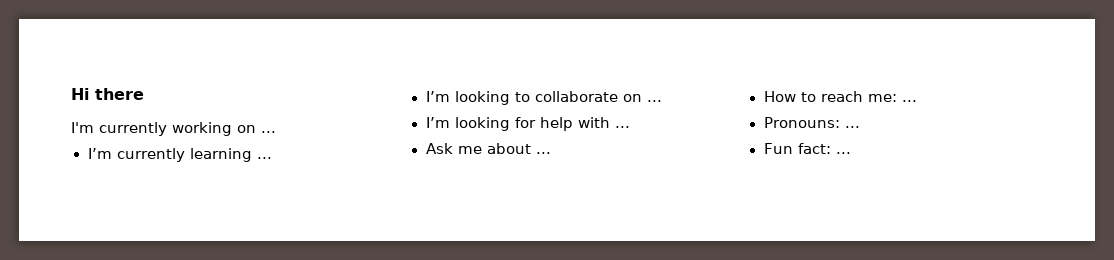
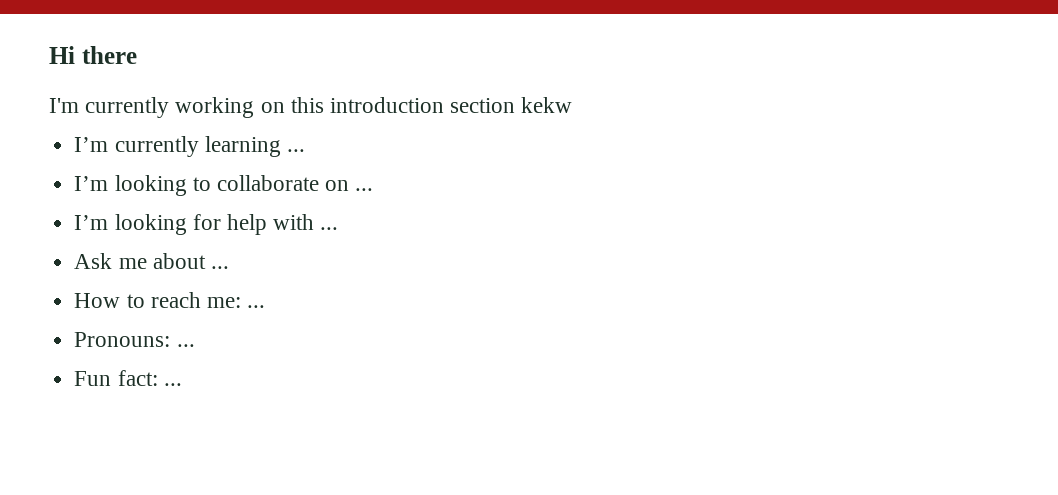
[261,131,276,133] ... -> [290,97,573,113] this introduction section kekw

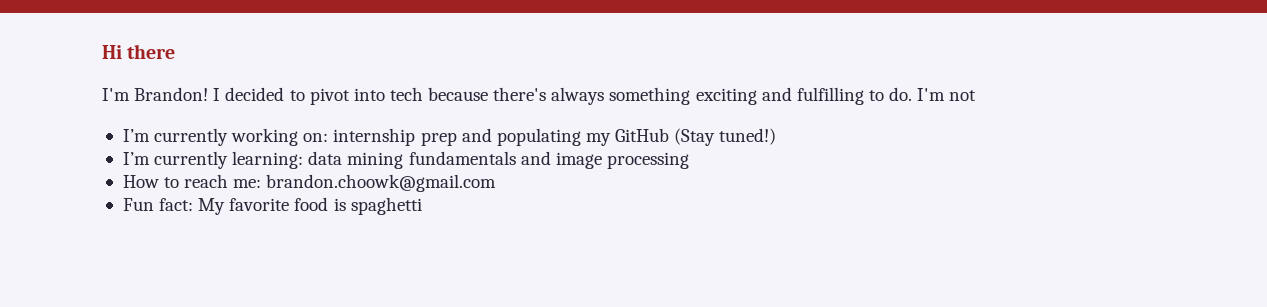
[85,97,573,118] [74,136,305,157] [74,175,374,196] [74,214,339,235] [74,253,229,269] currently working on this introduction section kekw // I’m currently learning ... // I’m looking to collaborate on ... // I’m looking for help with ... // Ask me about ... -> [134,87,977,105] [122,128,777,146] [122,151,689,169] Brandon! I decided to pivot into tech because there's always something exciting and fulfilling to do. I'm not // I’m currently working on: internship prep and populating my GitHub (Stay tuned!) // I’m currently learning: data mining fundamentals and image processing
[247,305,266,308] [74,332,195,347] ... // Pronouns: ... -> [266,174,497,192] brandon.choowk@gmail.com
[163,383,182,386] ... -> [198,197,422,215] My favorite food is spaghetti

